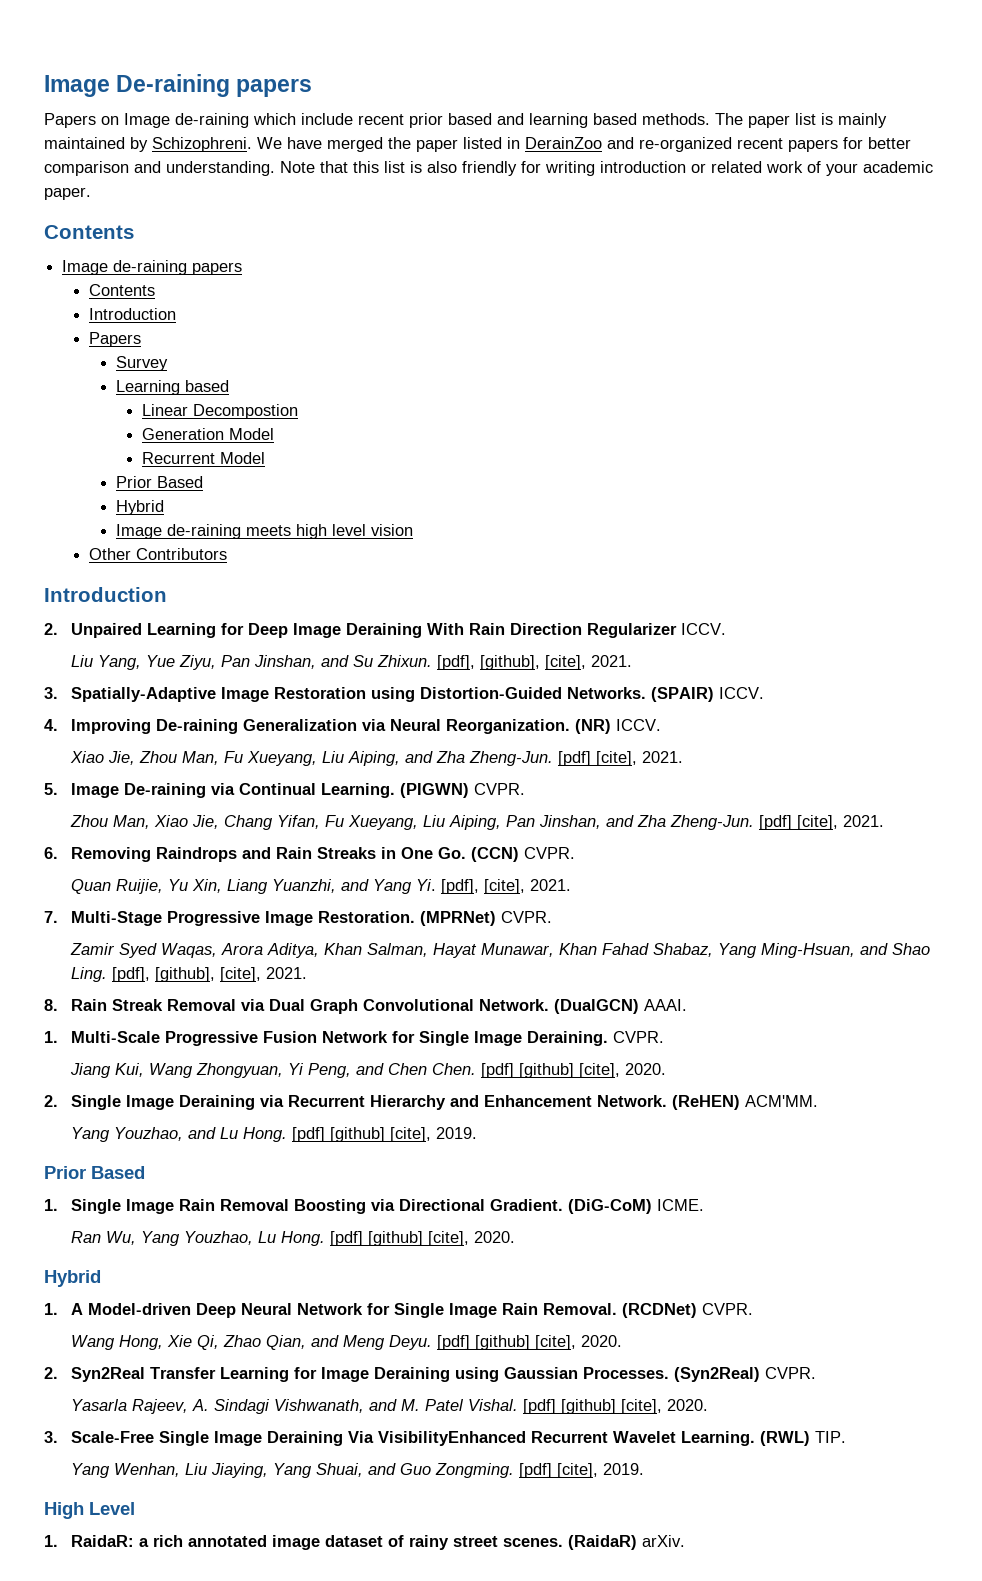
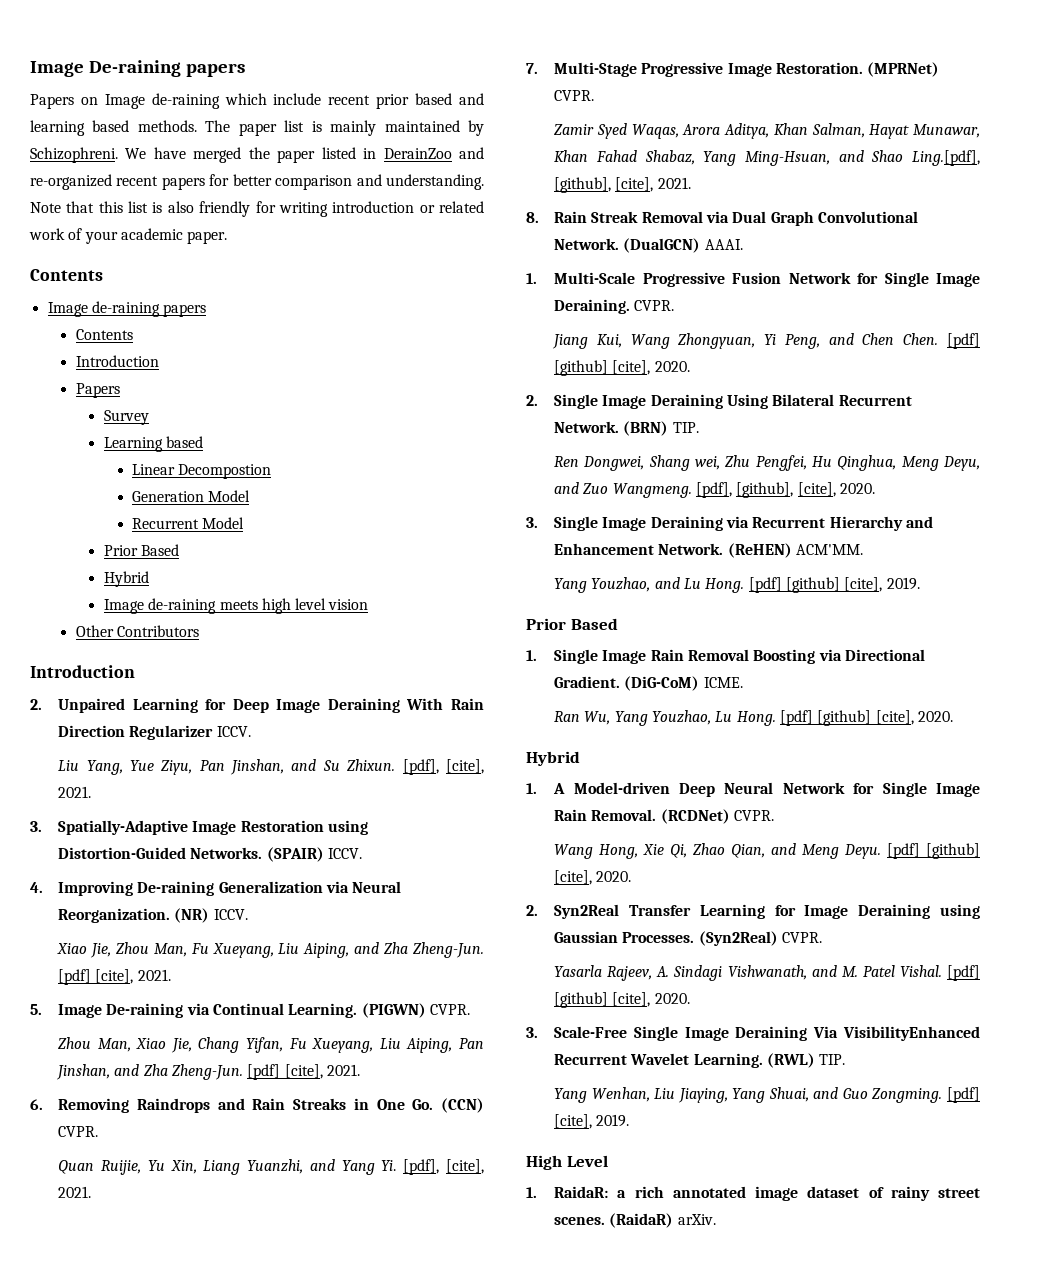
[479,655,540,670] [github], -> (439, 767) none
[70,967,150,982] Ling. [pdf], -> [912,150,980,166] Ling.[pdf],
(255, 1102) none -> [727,394,912,409] [554,421,699,436] [554,455,980,471] [554,482,876,498] [526,516,723,531] Using Bilateral Recurrent Network. (BRN) TIP. // Ren Dongwei, Shang wei, Zhu Pengfei, Hu Qinghua, Meng Deyu, and Zuo Wangmeng. [pdf], [github], [cite], 2020. // 3. Single Image Deraining

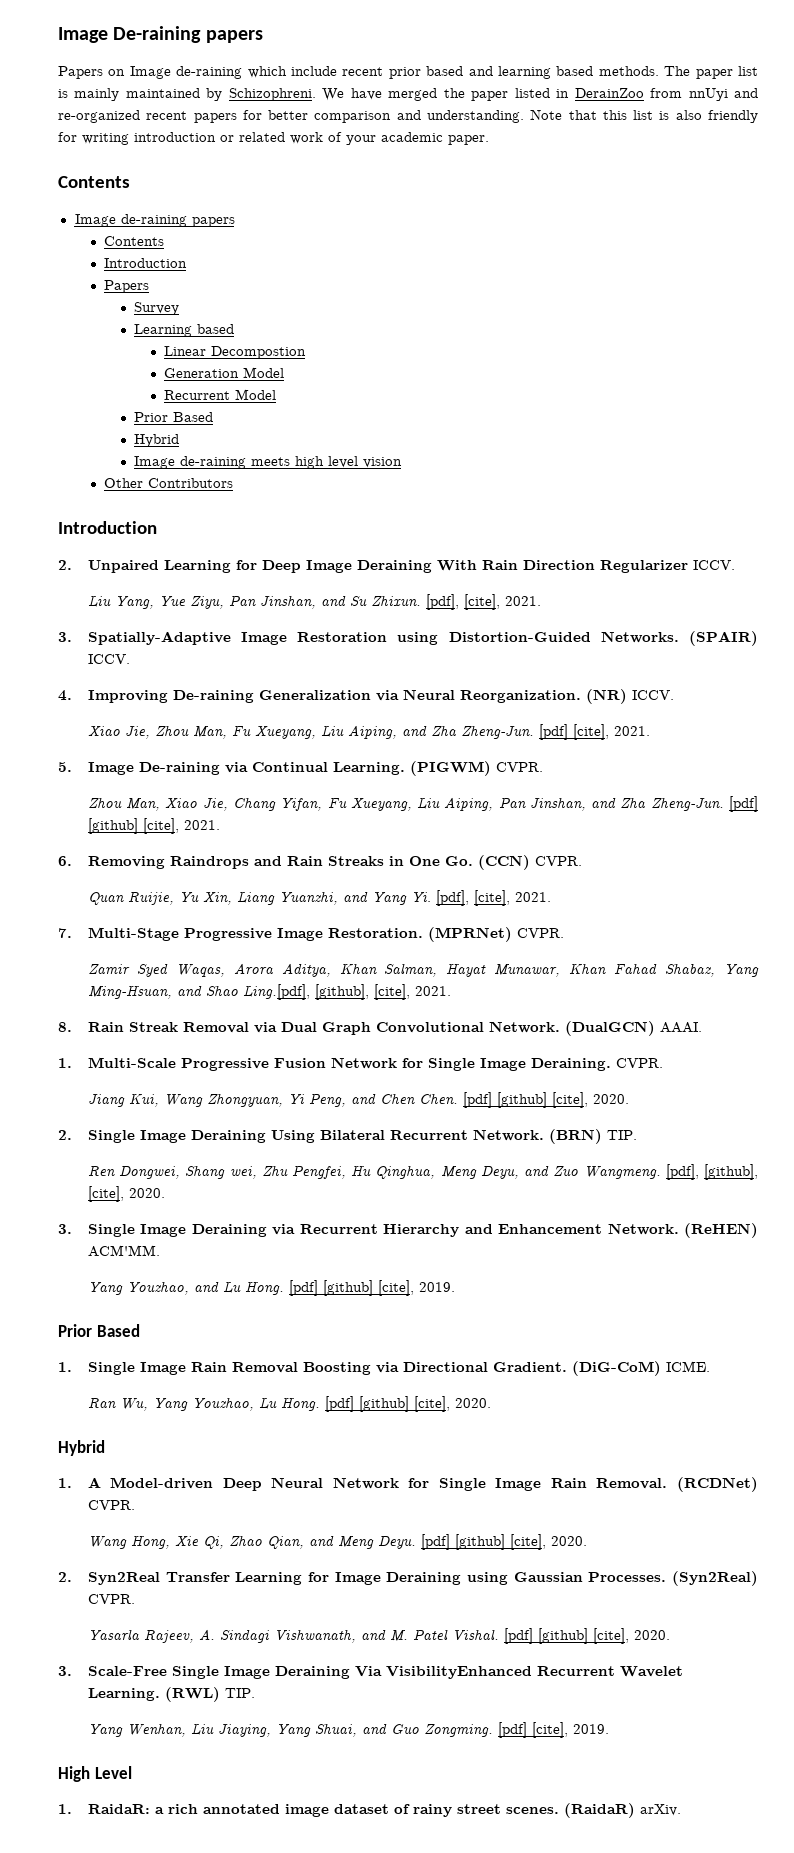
(452, 153) none -> [650,88,728,101] from nnUyi
[361,1003,426,1018] (PIGWN) -> [409,761,491,776] (PIGWM)
(281, 1072) none -> [87,818,138,834] [github]

